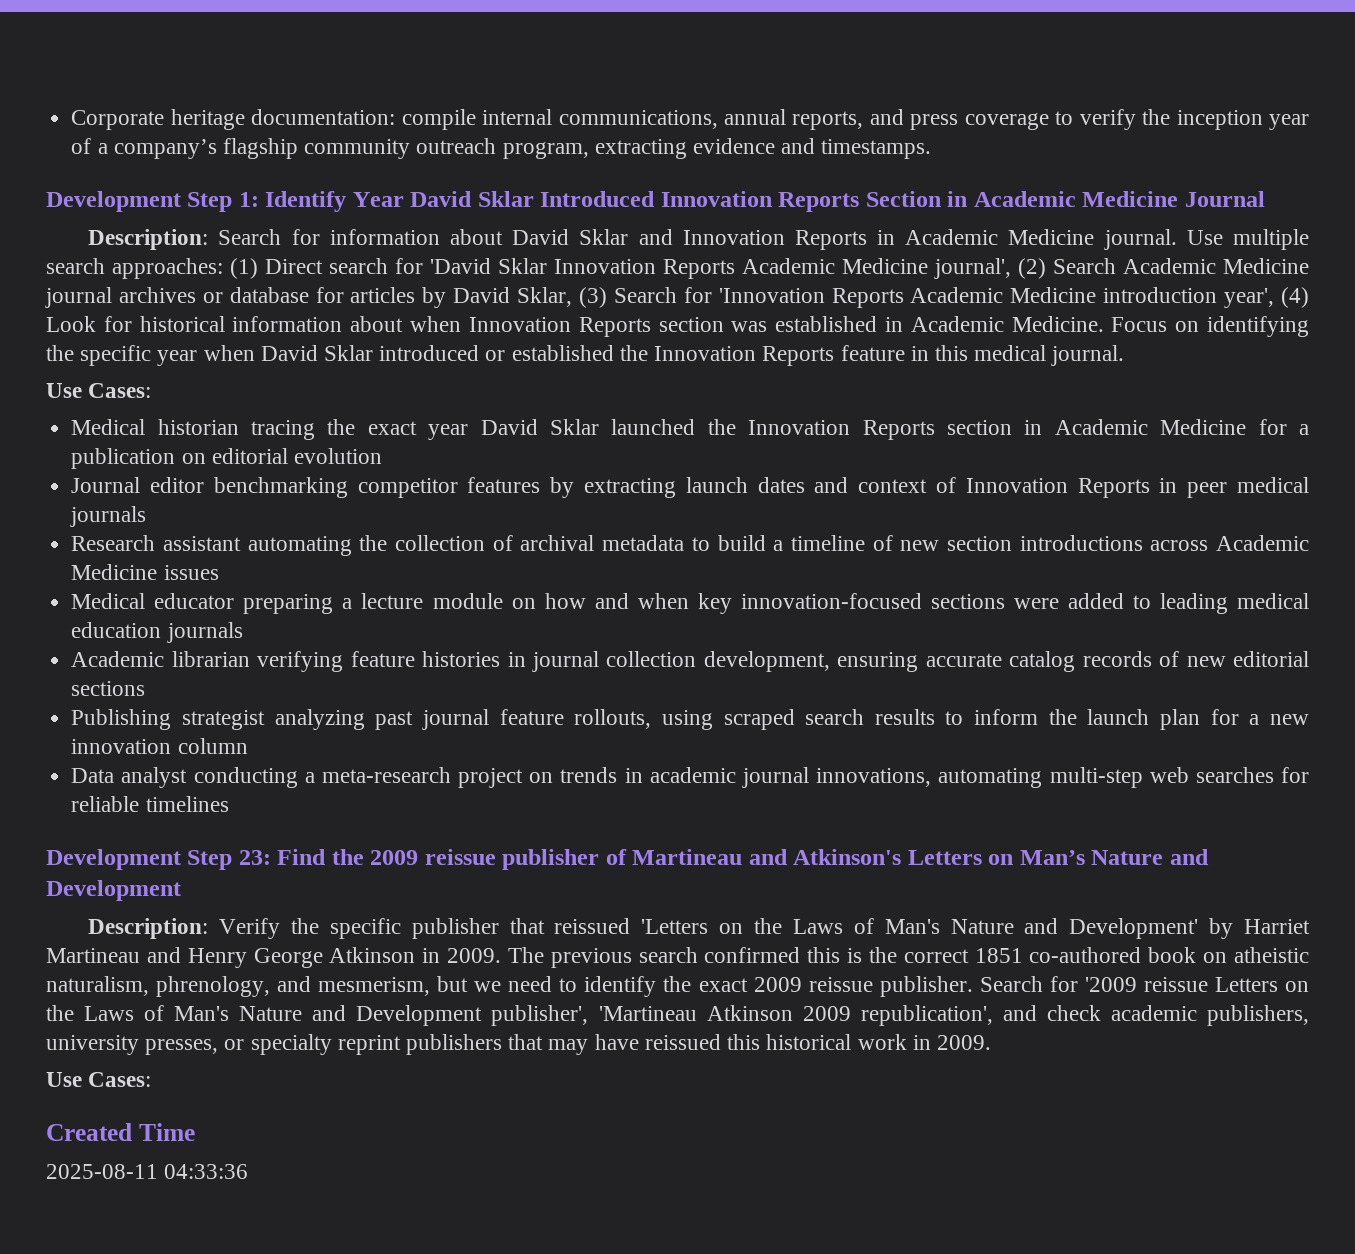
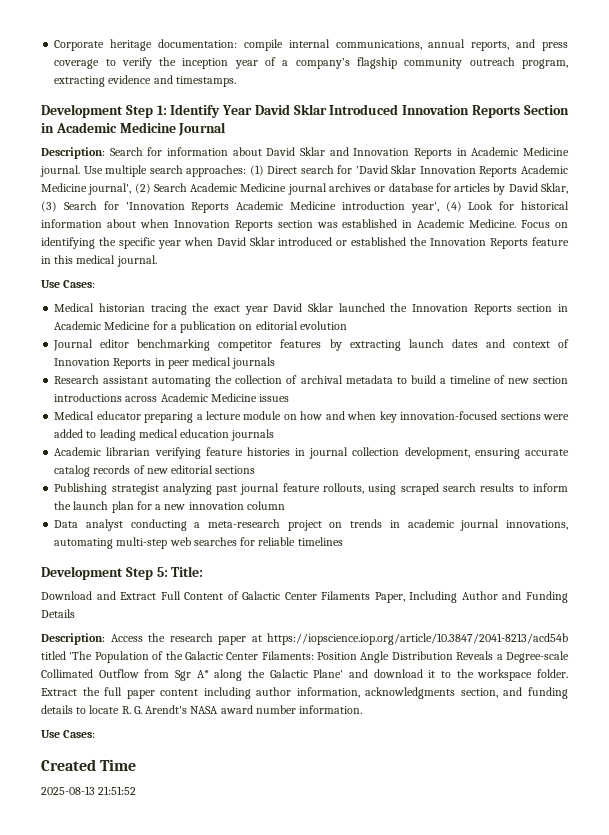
[238,849,1209,870] [46,880,181,901] [88,918,1310,939] [46,947,1310,968] [46,976,1309,997] [46,1005,1309,1026] [46,1034,991,1055] 23: Find the 2009 reissue publisher of Martineau and Atkinson's Letters on Man’s Nature and Development // Description: Verify the specific publisher that reissued 'Letters on the Laws of Man's Nature and Development' by Harriet Martineau and Henry George Atkinson in 2009. The previous search confirmed this is the correct 1851 co-authored book on atheistic naturalism, phrenology, and mesmerism, but we need to identify the exact 2009 reissue publisher. Search for '2009 reissue Letters on the Laws of Man's Nature and Development publisher', 'Martineau Atkinson 2009 republication', and check academic publishers, university presses, or specialty reprint publishers that may have reissued this historical work in 2009. -> [156,566,204,577] [41,591,569,603] [41,609,75,618] [41,633,568,645] [41,651,569,663] [41,669,569,681] [41,687,569,699] [41,705,363,714] 5: Title: // Download and Extract Full Content of Galactic Center Filaments Paper, Including Author and Funding Details // Description: Access the research paper at https://iopscience.iop.org/article/10.3847/2041-8213/acd54b titled 'The Population of the Galactic Center Filaments: Position Angle Distribution Reveals a Degree-scale Collimated Outflow from Sgr A* along the Galactic Plane' and download it to the workspace folder. Extract the full paper content including author information, acknowledgments section, and funding details to locate R. G. Arendt's NASA award number information.
[46,1164,249,1179] 2025-08-11 04:33:36 -> [41,786,137,795] 2025-08-13 21:51:52

